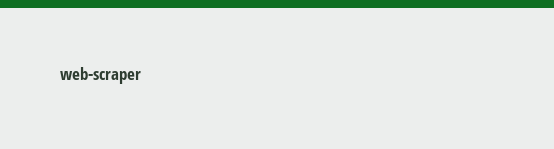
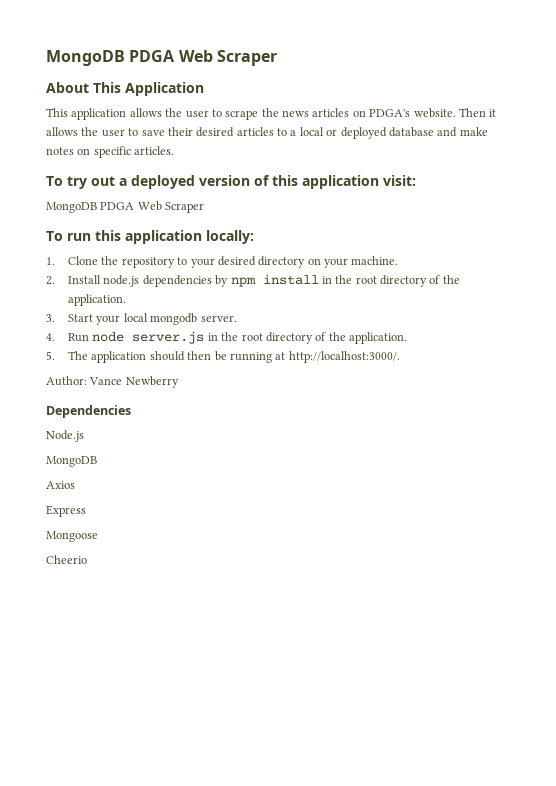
[60,67,141,84] web-scraper -> [46,50,277,66] [46,82,204,96] [46,108,497,120] [46,127,488,139] [46,146,175,158] [46,175,416,189] [46,201,205,213] [46,230,254,244] [46,256,399,268] [46,274,460,287] [68,294,127,306] [46,313,237,325] [46,331,408,344] [46,351,400,363] [46,376,179,388] [46,405,131,418] [46,430,84,442] [46,456,97,467] [46,481,75,489] [46,505,86,517] [46,531,98,542] [46,555,87,564] MongoDB PDGA Web Scraper // About This Application // This application allows the user to scrape the news articles on PDGA's website. Then it allows the user to save their desired articles to a local or deployed database and make notes on specific articles. // To try out a deployed version of this application visit: // MongoDB PDGA Web Scraper // To run this application locally: // 1. Clone the repository to your desired directory on your machine. // 2. Install node.js dependencies by npm install in the root directory of the application. // 3. Start your local mongodb server. // 4. Run node server.js in the root directory of the application. // 5. The application should then be running at http://localhost:3000/. // Author: Vance Newberry // Dependencies // Node.js // MongoDB // Axios // Express // Mongoose // Cheerio

